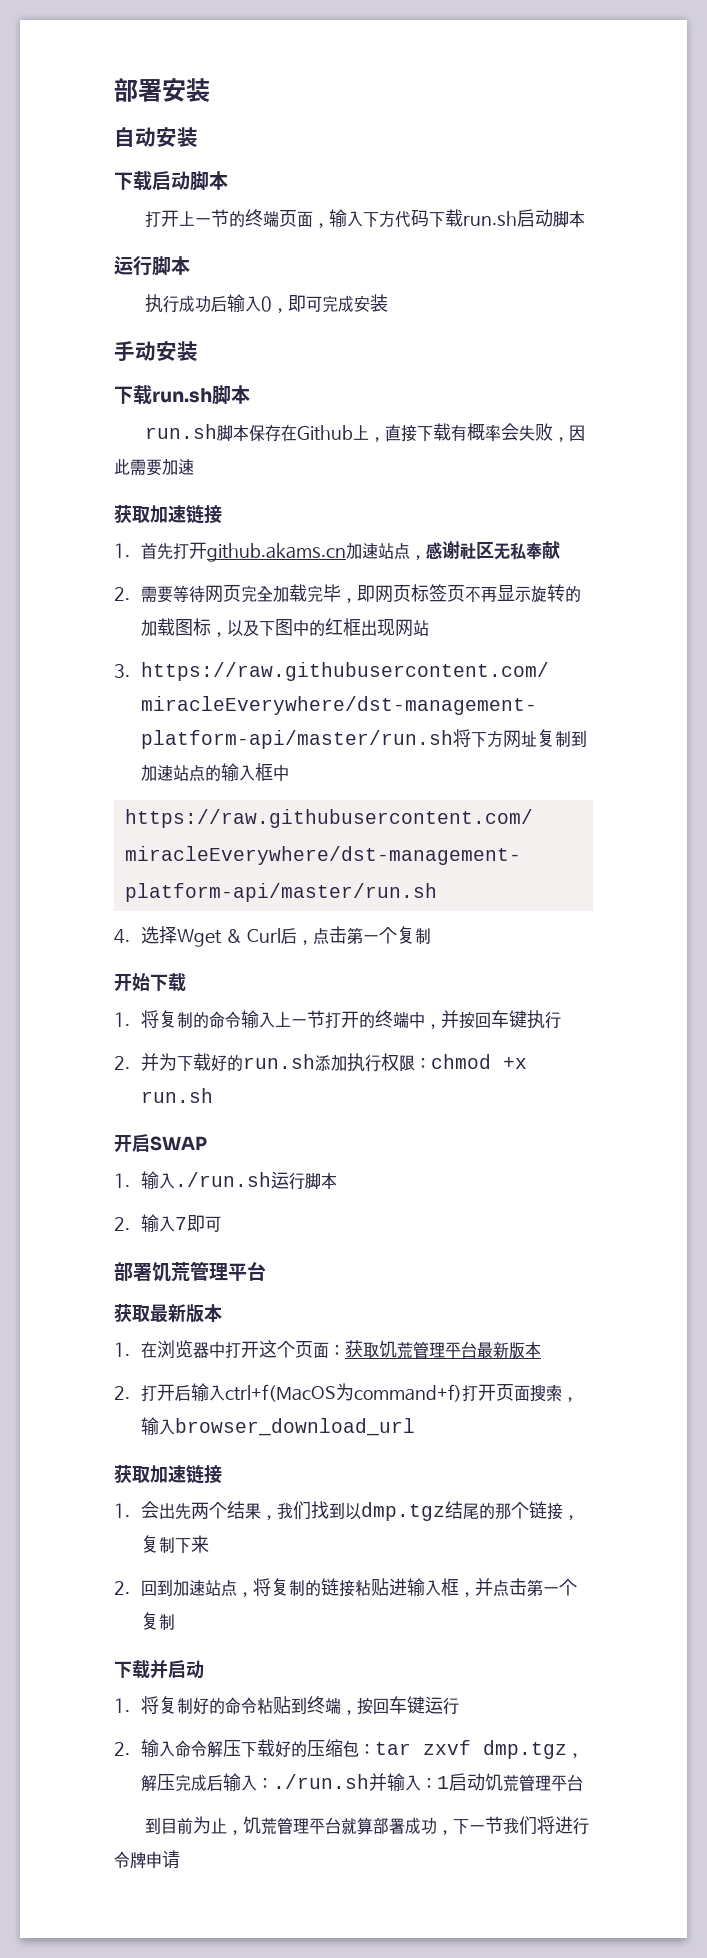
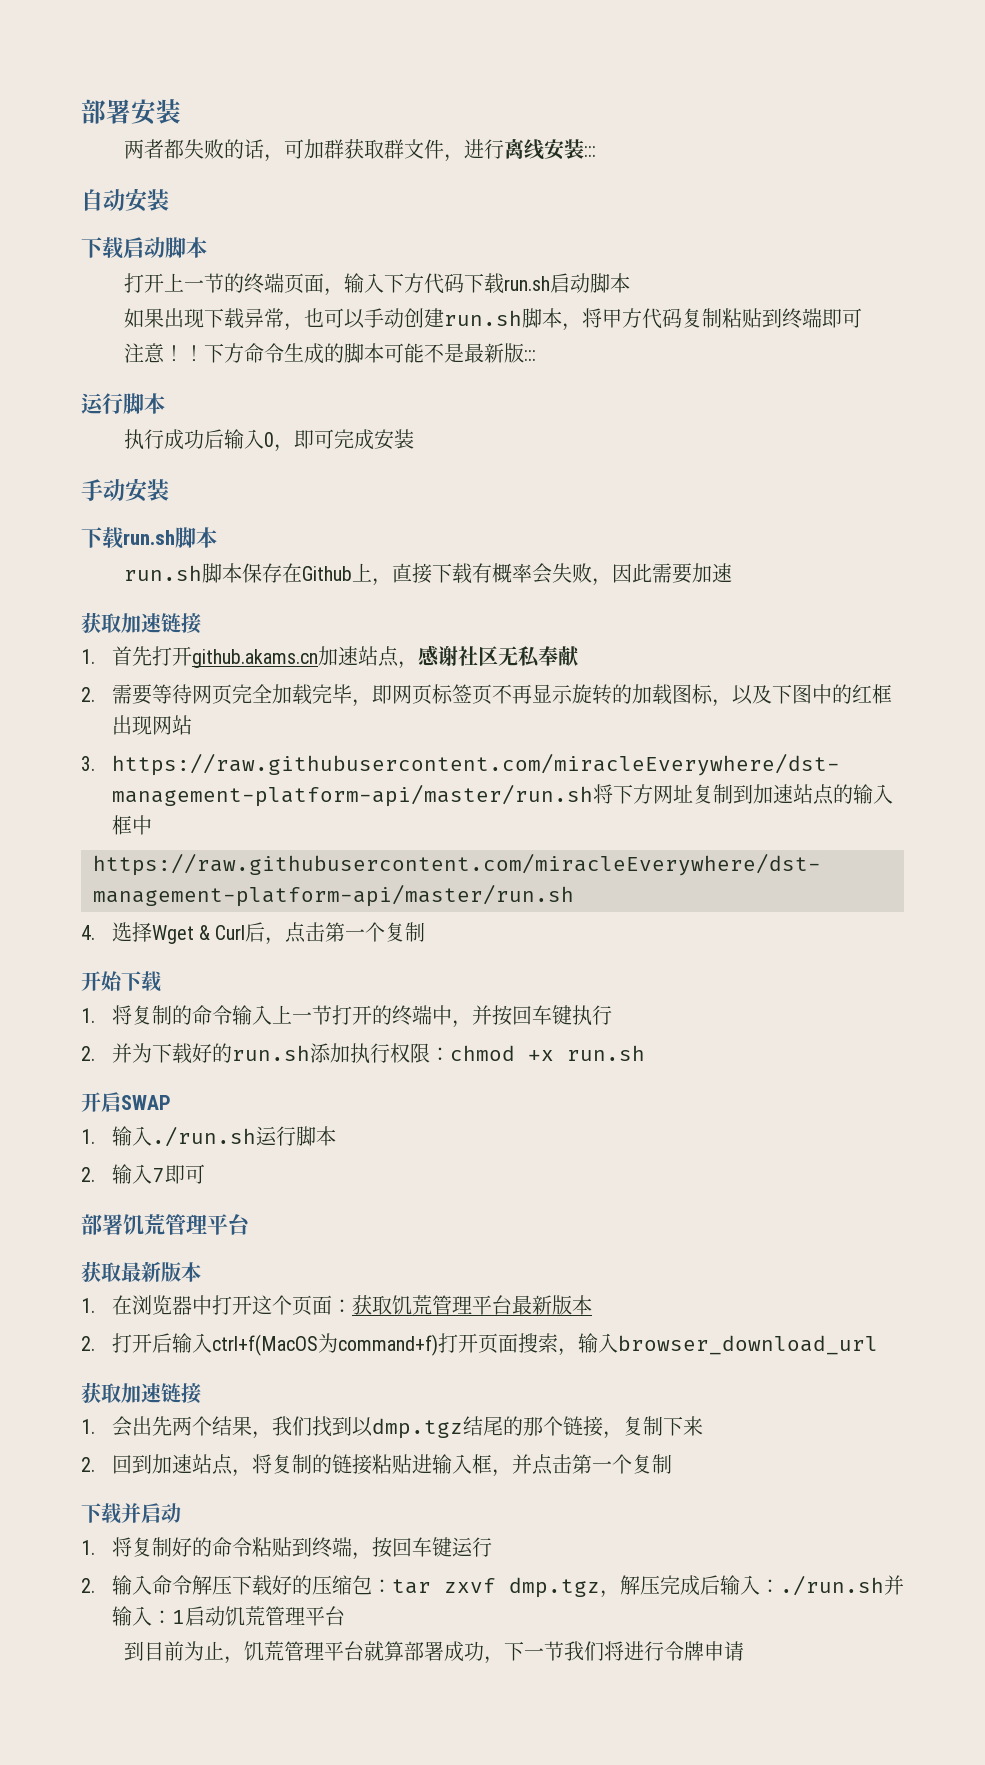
(210, 90) none -> [124,139,597,162] // 两者都失败的话，可加群获取群文件，进行离线安装:::
(586, 219) none -> [124,308,863,331] [124,343,537,364] // 如果出现下载异常，也可以手动创建run.sh脚本，将甲方代码复制粘贴到终端即可 // 注意！！下方命令生成的脚本可能不是最新版:::

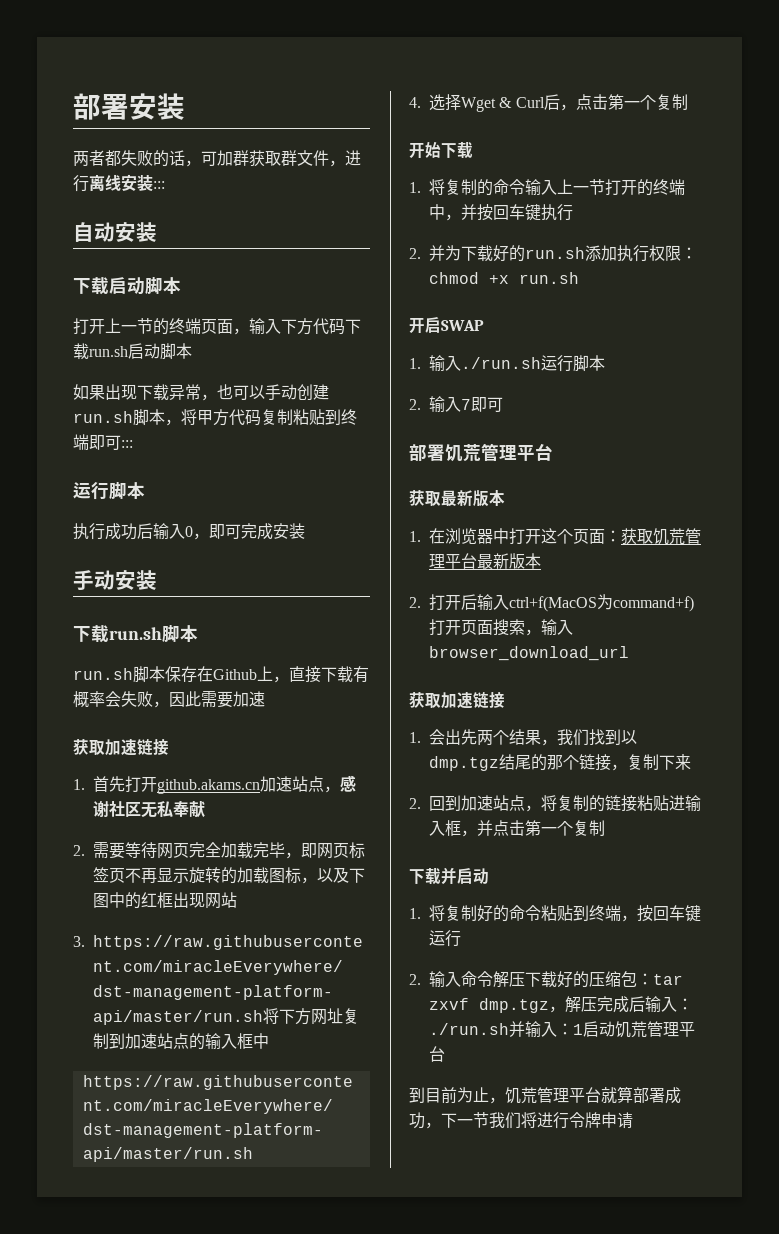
[124,343,525,364] // 注意！！下方命令生成的脚本可能不是最新版 -> (121, 442) none

